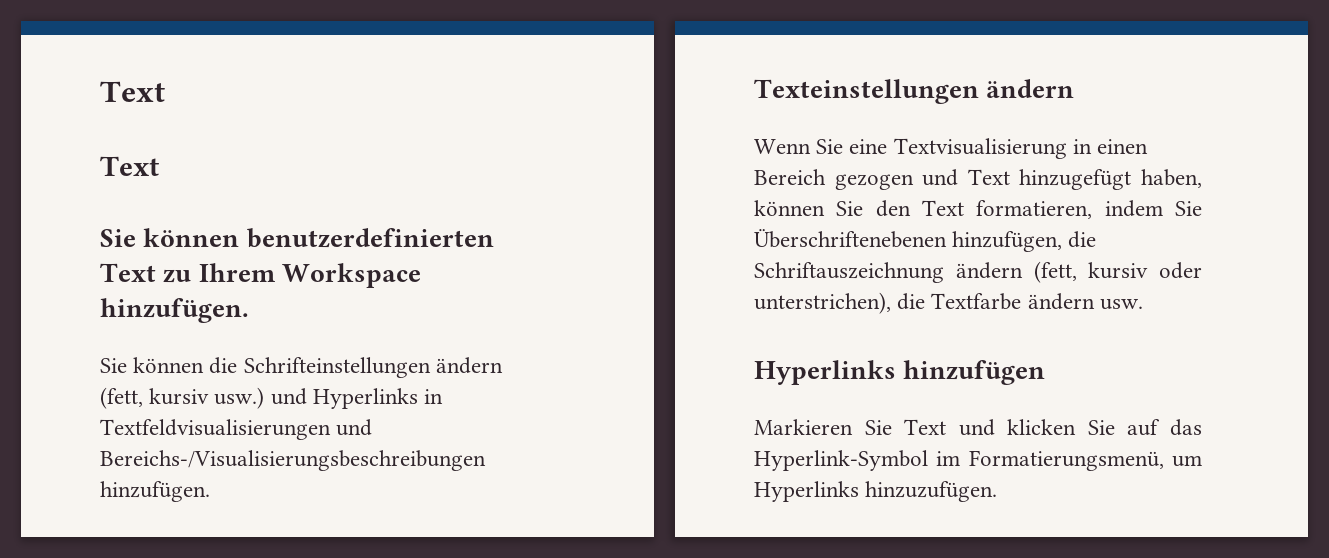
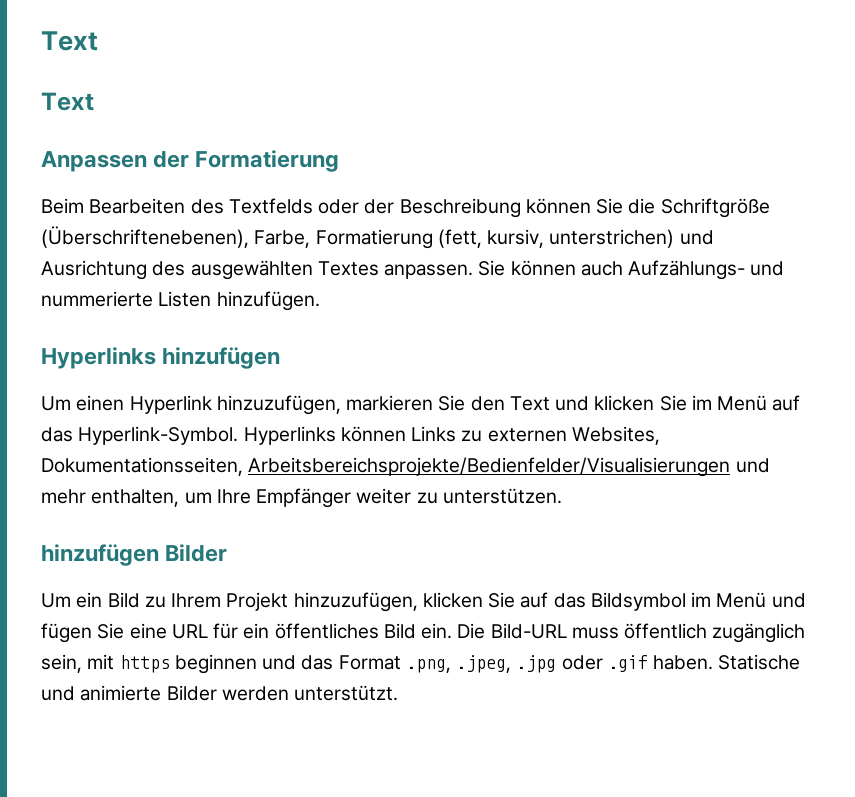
[100,228,494,248] [100,263,421,288] [100,298,249,323] [100,357,503,378] [100,387,444,409] [100,419,373,440] [100,450,486,471] [100,481,210,502] [754,79,1075,104] [754,138,1149,159] [754,169,1202,190] [754,200,1202,219] [754,229,1097,252] [754,261,1202,283] [754,292,1143,314] [754,360,1046,385] [754,419,1202,436] [754,450,1202,471] [754,481,998,502] Sie können benutzerdefinierten Text zu Ihrem Workspace hinzufügen. // Sie können die Schrifteinstellungen ändern (fett, kursiv usw.) und Hyperlinks in Textfeldvisualisierungen und Bereichs-/Visualisierungsbeschreibungen hinzufügen. // Texteinstellungen ändern // Wenn Sie eine Textvisualisierung in einen Bereich gezogen und Text hinzugefügt haben, können Sie den Text formatieren, indem Sie Überschriftenebenen hinzufügen, die Schriftauszeichnung ändern (fett, kursiv oder unterstrichen), die Textfarbe ändern usw. // Hyperlinks hinzufügen // Markieren Sie Text und klicken Sie auf das Hyperlink-Symbol im Formatierungsmenü, um Hyperlinks hinzuzufügen. -> [41,150,340,172] [41,198,770,218] [41,226,714,249] [41,260,785,280] [41,291,320,311] [41,347,281,369] [41,395,801,415] [41,426,660,445] [41,457,770,477] [41,488,562,508] [41,544,228,566] [41,592,806,612] [41,623,806,643] [41,654,801,674] [41,685,399,701] Anpassen der Formatierung // Beim Bearbeiten des Textfelds oder der Beschreibung können Sie die Schriftgröße (Überschriftenebenen), Farbe, Formatierung (fett, kursiv, unterstrichen) und Ausrichtung des ausgewählten Textes anpassen. Sie können auch Aufzählungs- und nummerierte Listen hinzufügen. // Hyperlinks hinzufügen // Um einen Hyperlink hinzuzufügen, markieren Sie den Text und klicken Sie im Menü auf das Hyperlink-Symbol. Hyperlinks können Links zu externen Websites, Dokumentationsseiten, Arbeitsbereichsprojekte/Bedienfelder/Visualisierungen und mehr enthalten, um Ihre Empfänger weiter zu unterstützen. // hinzufügen Bilder // Um ein Bild zu Ihrem Projekt hinzuzufügen, klicken Sie auf das Bildsymbol im Menü und fügen Sie eine URL für ein öffentliches Bild ein. Die Bild-URL muss öffentlich zugänglich sein, mit https beginnen und das Format .png, .jpeg, .jpg oder .gif haben. Statische und animierte Bilder werden unterstützt.

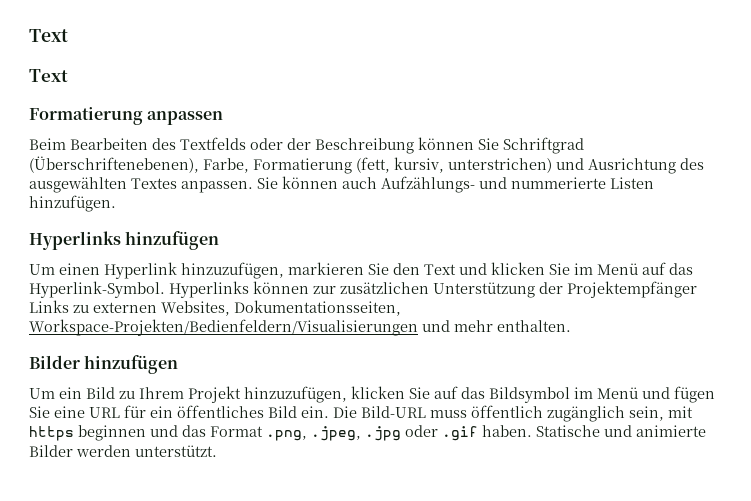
[41,150,340,172] Anpassen der Formatierung -> [29,107,224,125] Formatierung anpassen
[628,198,770,218] die Schriftgröße -> [503,137,584,154] Schriftgrad
(406, 434) none -> [313,281,697,298] zur zusätzlichen Unterstützung der Projektempfänger
[248,457,731,477] Arbeitsbereichsprojekte/Bedienfelder/Visualisierungen -> [29,319,418,336] Workspace-Projekten/Bedienfeldern/Visualisierungen
[91,488,562,508] [41,544,228,566] enthalten, um Ihre Empfänger weiter zu unterstützen. // hinzufügen Bilder -> [497,320,571,332] [29,355,179,374] enthalten. // Bilder hinzufügen

